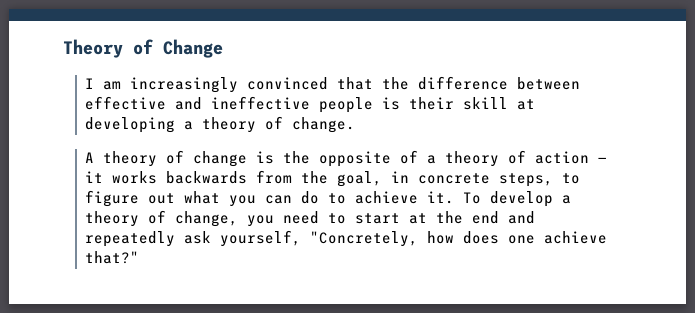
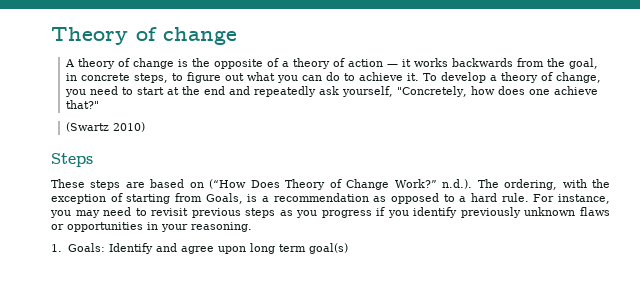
[63,39,223,58] [85,76,581,93] [85,96,536,113] [85,116,356,133] Theory of Change // I am increasingly convinced that the difference between effective and ineffective people is their skill at developing a theory of change. -> [51,27,237,45] Theory of change
(140, 257) none -> [66,122,146,132] [51,153,93,167] [51,179,610,190] [51,193,611,204] [50,207,611,218] [51,222,252,232] [51,243,348,254] // (Swartz 2010) // Steps // These steps are based on (“How Does Theory of Change Work?” n.d.). The ordering, with the exception of starting from Goals, is a recommendation as opposed to a hard rule. For instance, you may need to revisit previous steps as you progress if you identify previously unknown flaws or opportunities in your reasoning. // 1. Goals: Identify and agree upon long term goal(s)

